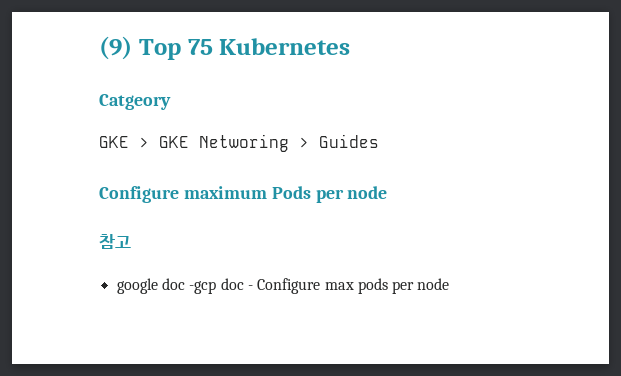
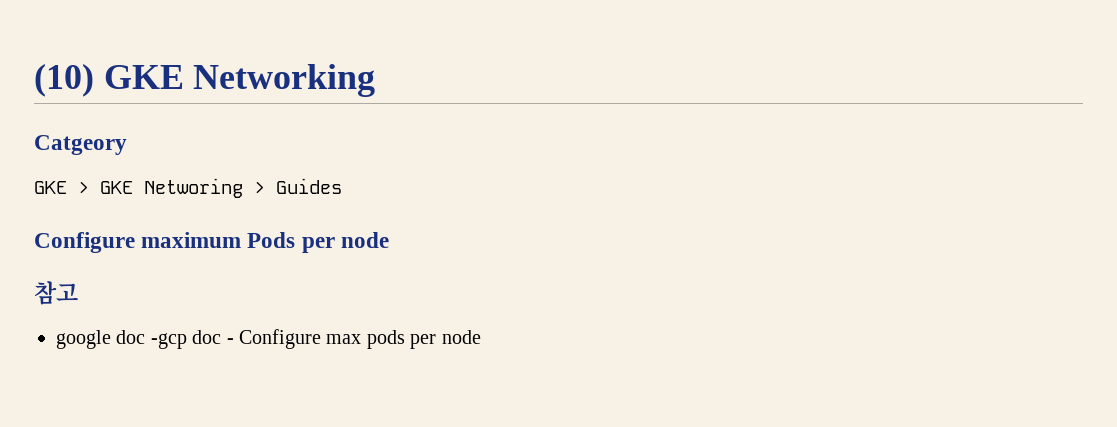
[99,36,351,60] (9) Top 75 Kubernetes -> [34,64,376,97] (10) GKE Networking

